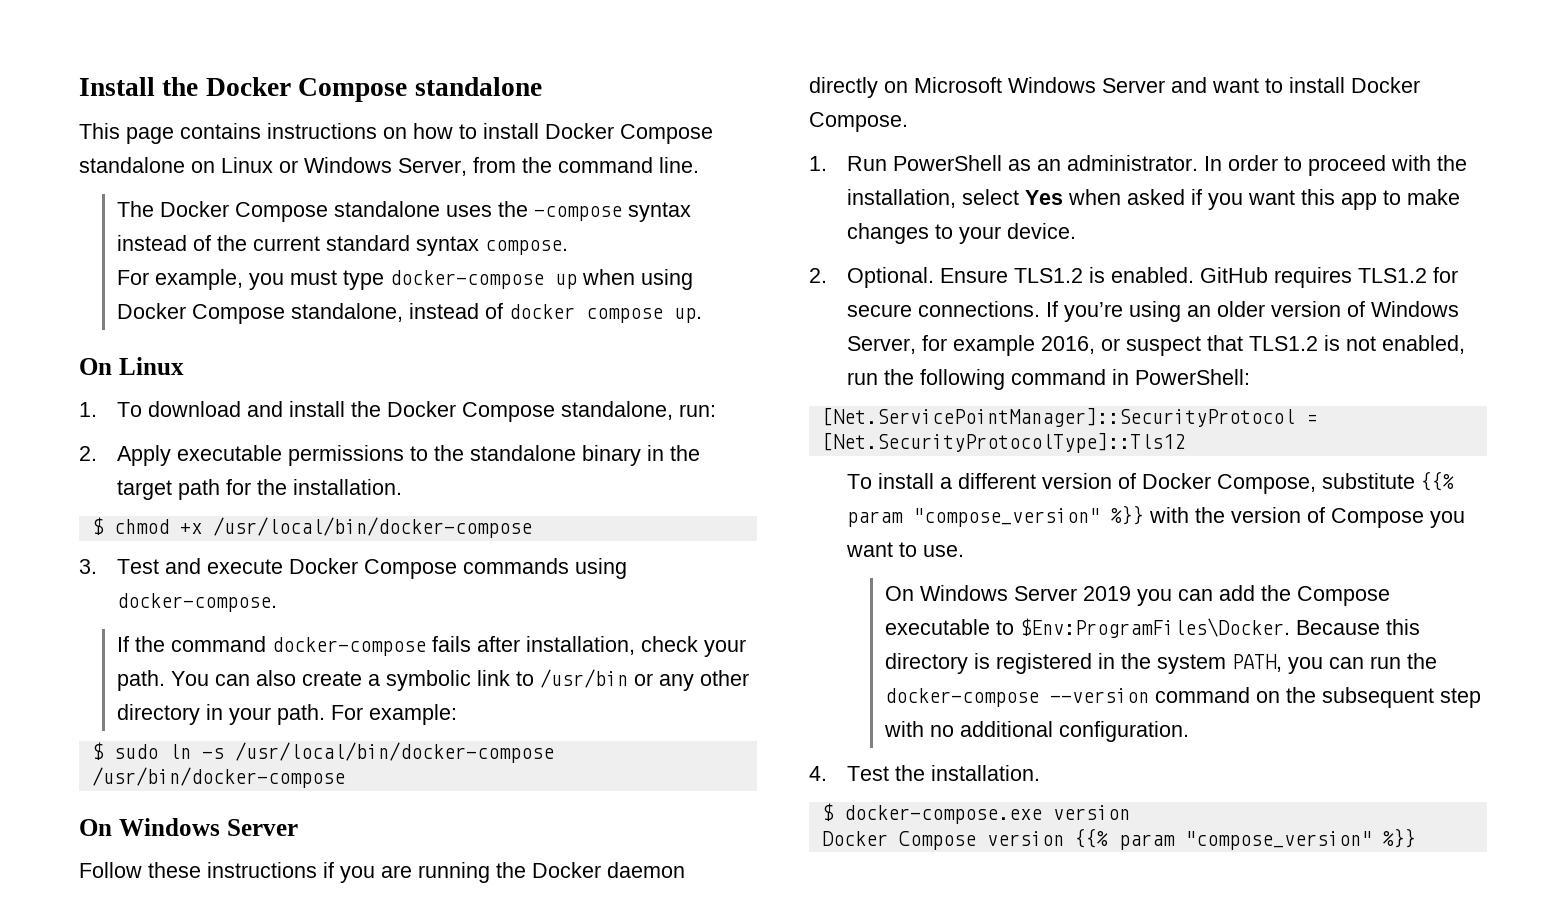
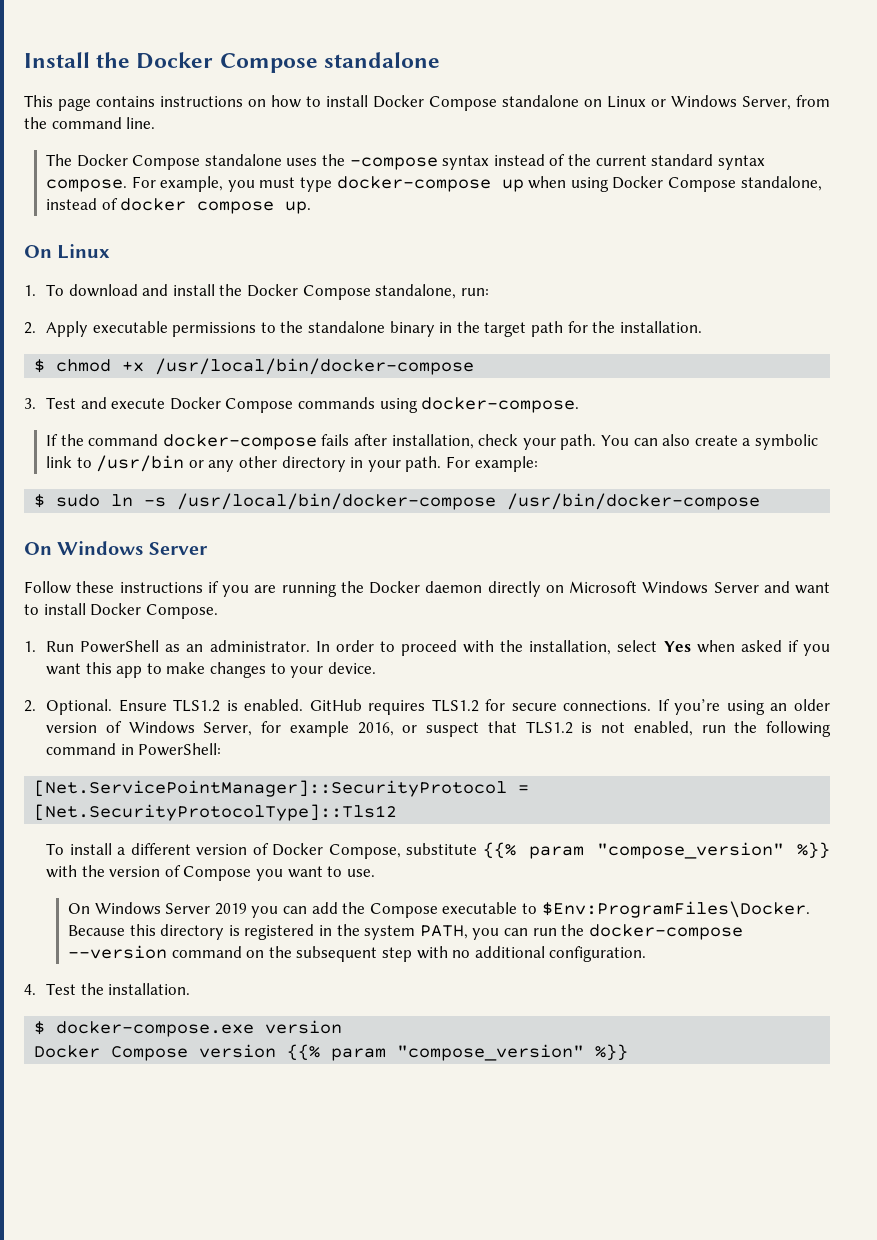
(568, 247) // -> (128, 185) none

